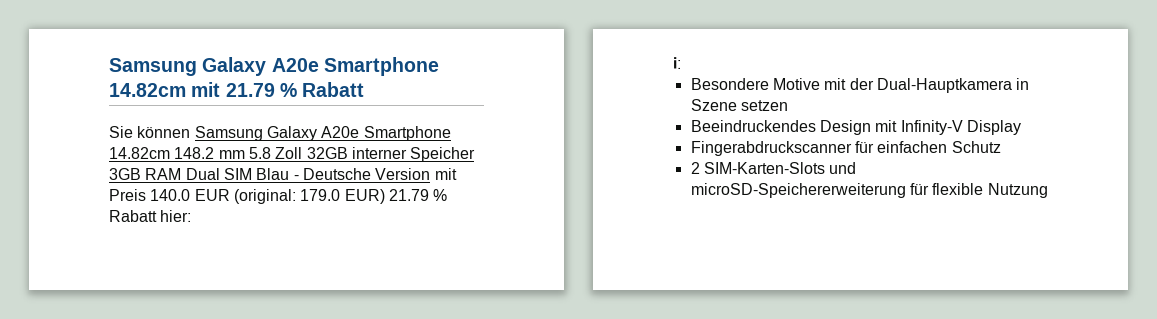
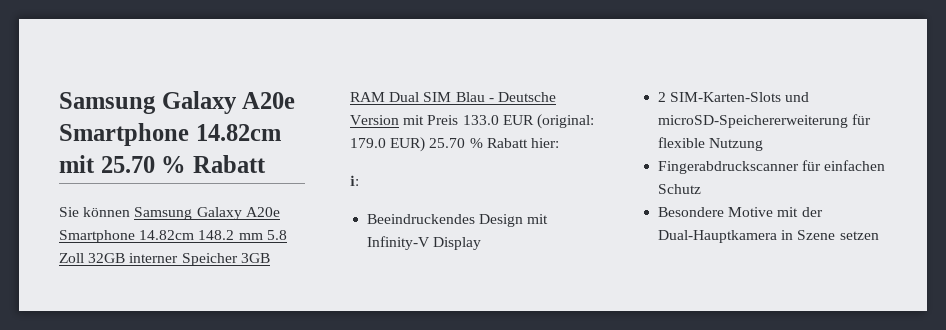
[225,83,275,97] 21.79 -> [100,156,155,173] 25.70
[150,189,191,201] 140.0 -> [462,115,499,125] 133.0
[388,189,429,201] 21.79 -> [429,138,466,148] 25.70
(681, 63) none -> [367,214,549,227] [367,236,482,250] [658,92,810,102] [658,114,872,128] [658,137,764,151] [658,160,886,174] [658,184,702,194] // Beeindruckendes Design mit Infinity-V Display // 2 SIM-Karten-Slots und microSD-Speichererweiterung für flexible Nutzung // Fingerabdruckscanner für einfachen Schutz
[690,120,1021,135] [690,141,1001,156] [690,162,857,174] [690,183,1048,198] // Beeindruckendes Design mit Infinity-V Display // Fingerabdruckscanner für einfachen Schutz // 2 SIM-Karten-Slots und microSD-Speichererweiterung für flexible Nutzung -> (879, 235) none

